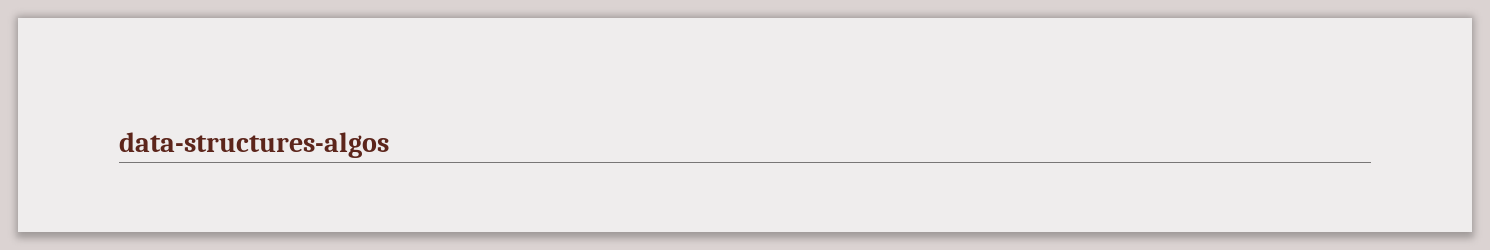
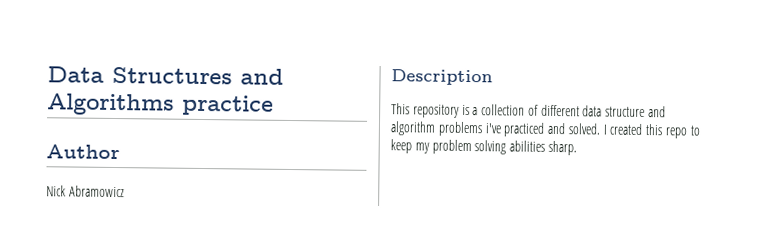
[119,132,389,158] data-structures-algos -> [47,66,284,85] [47,93,274,116] [46,144,120,160] [46,185,125,198] [391,69,493,86] [391,103,667,118] [390,121,700,139] [390,139,577,156] Data Structures and Algorithms practice // Author // Nick Abramowicz // Description // This repository is a collection of different data structure and algorithm problems i've practiced and solved. I created this repo to keep my problem solving abilities sharp.

